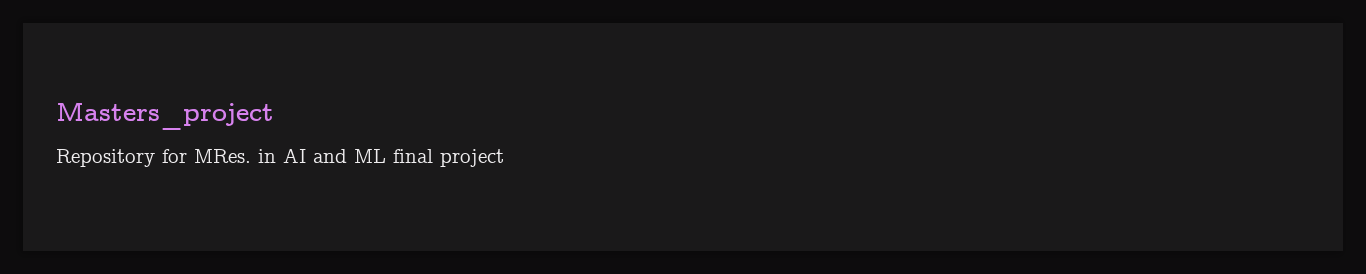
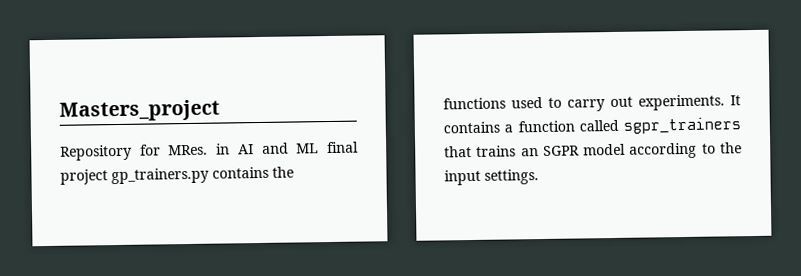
(504, 158) none -> [111,166,294,185] [443,94,741,112] [443,117,741,134] [444,142,742,159] [444,169,539,186] gp_trainers.py contains the functions used to carry out experiments. It contains a function called sgpr_trainers that trains an SGPR model according to the input settings.

